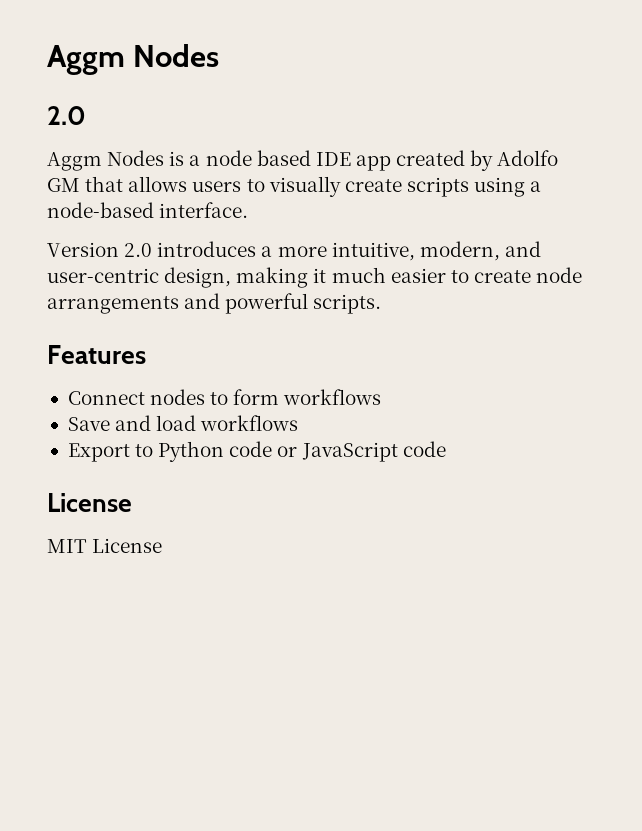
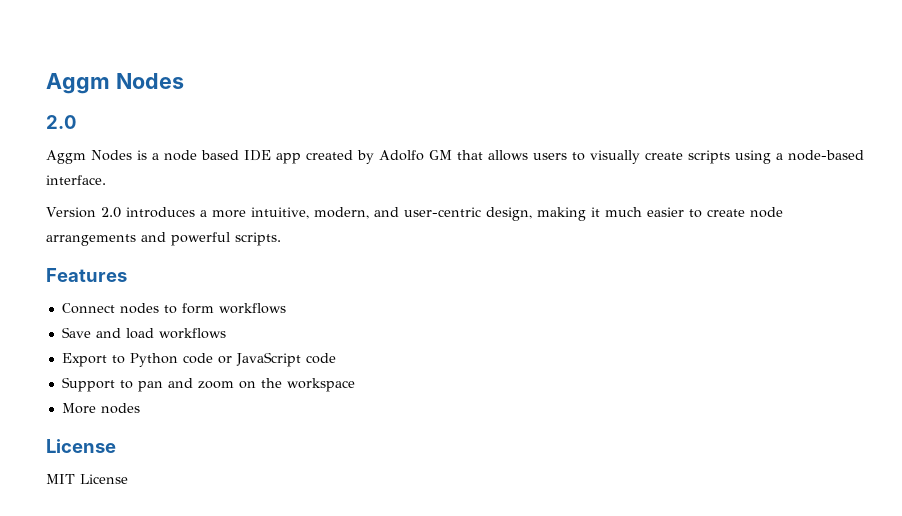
(446, 449) none -> [61,377,355,392] [61,403,140,414] // Support to pan and zoom on the workspace // More nodes

